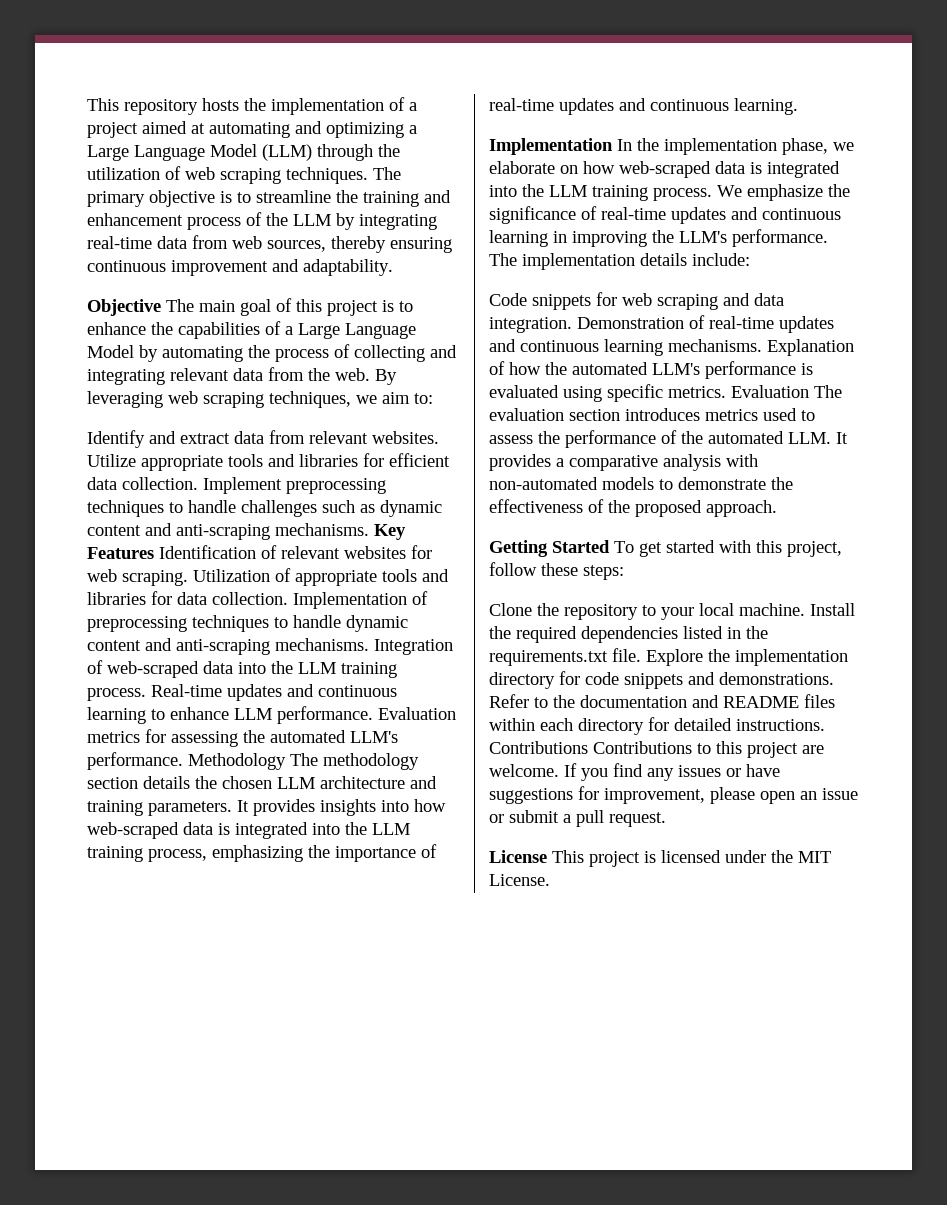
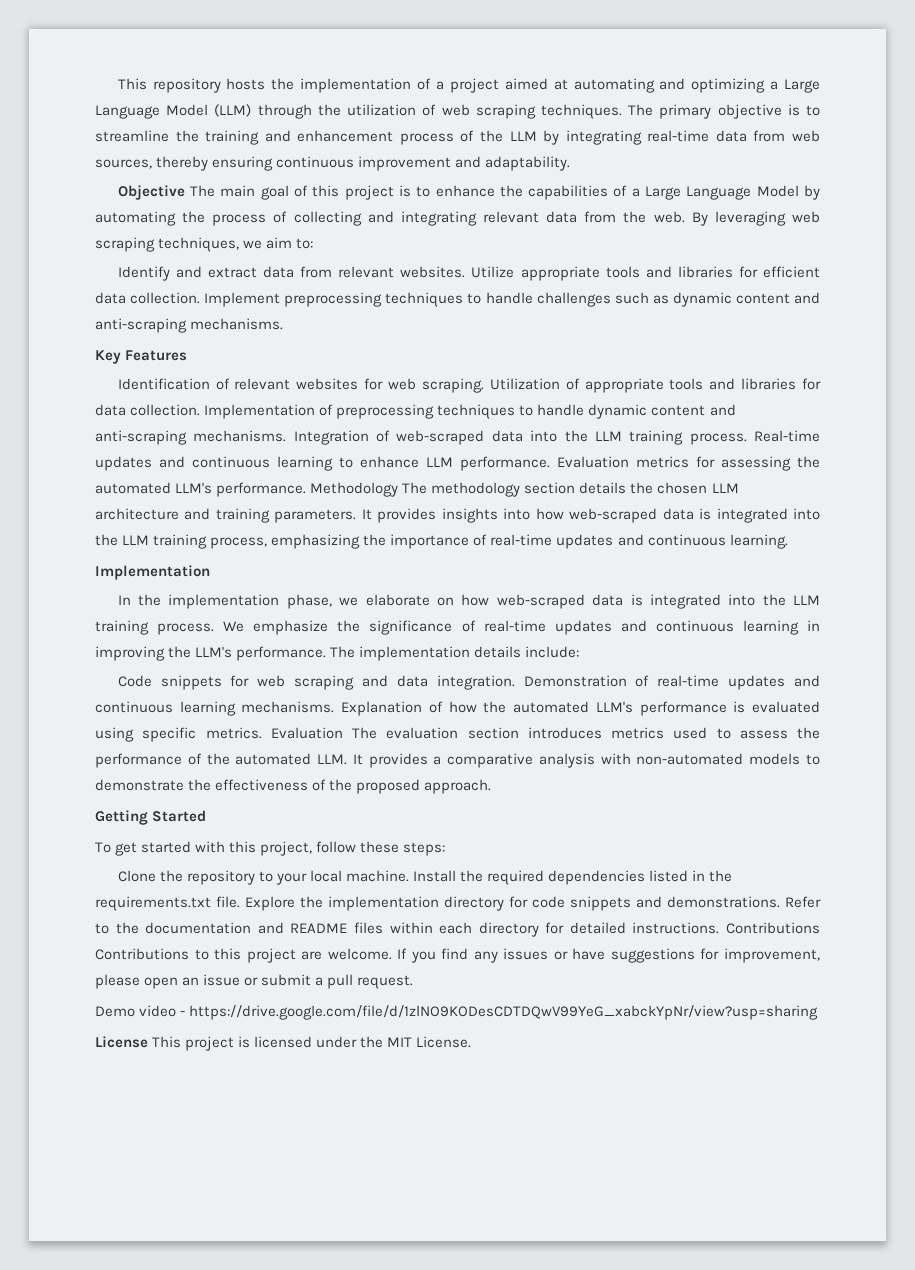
(369, 529) none -> (284, 324) //
(154, 553) none -> (188, 355) //
(613, 146) none -> (210, 572) //
(610, 546) none -> (207, 816) //
(666, 819) none -> [95,1005,819,1020] // Demo video - https://drive.google.com/file/d/1zlNO9KODesCDTDQwV99YeG_xabckYpNr/view?usp=sharing

